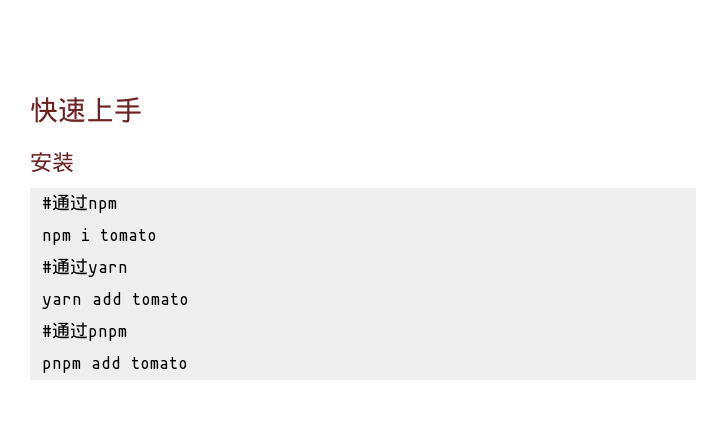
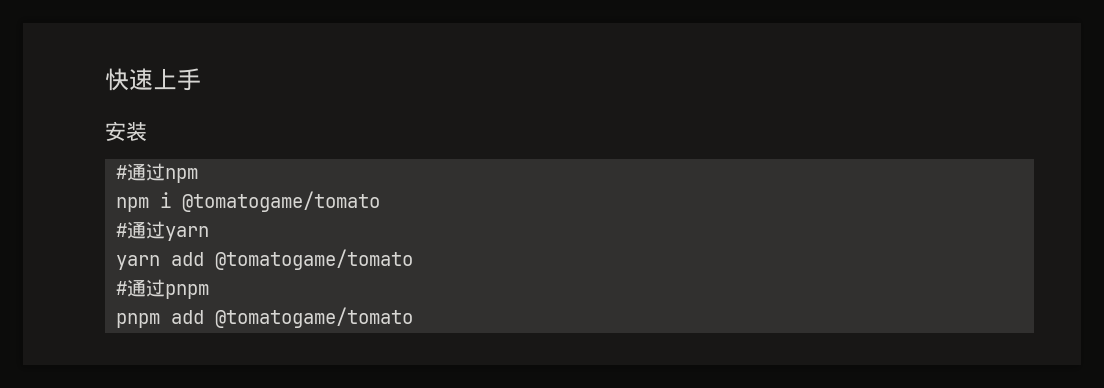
[99,229,157,241] tomato -> [182,191,381,212] @tomatogame/tomato
[131,293,189,305] tomato -> [215,249,414,270] @tomatogame/tomato
[130,357,188,369] tomato -> [215,307,414,328] @tomatogame/tomato

